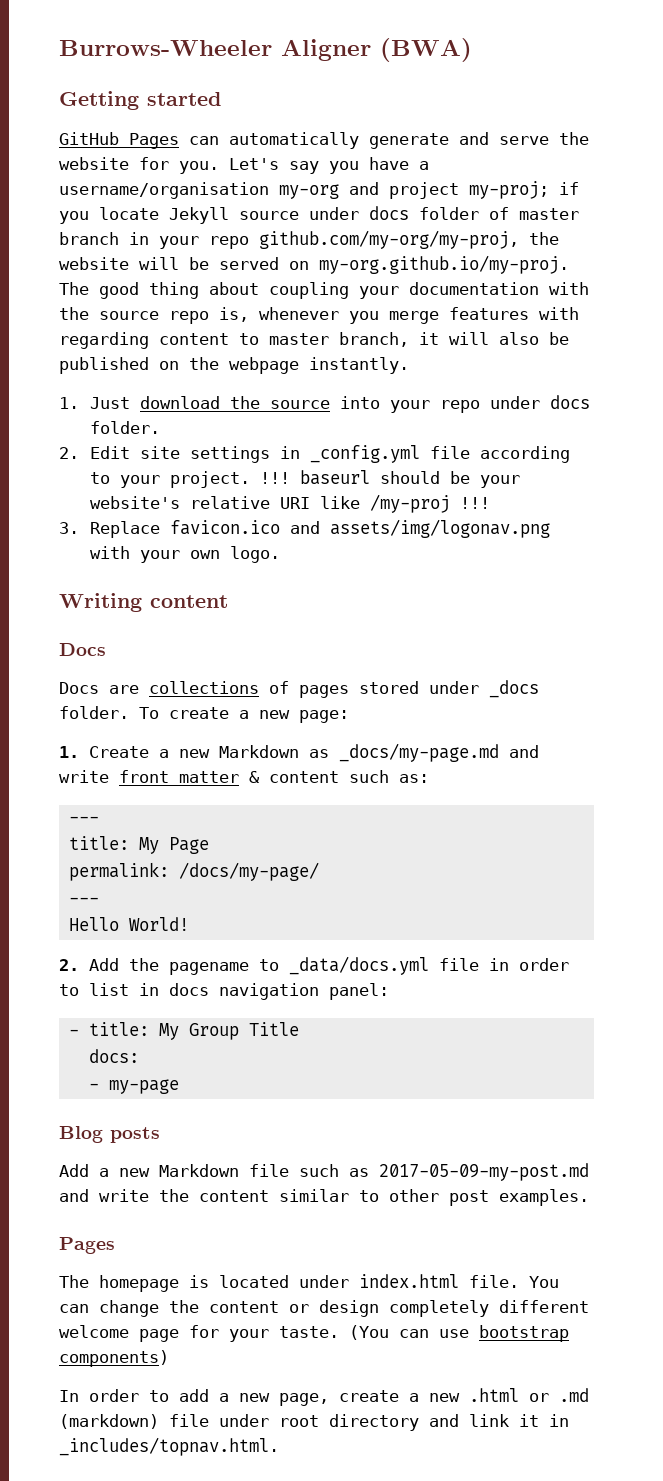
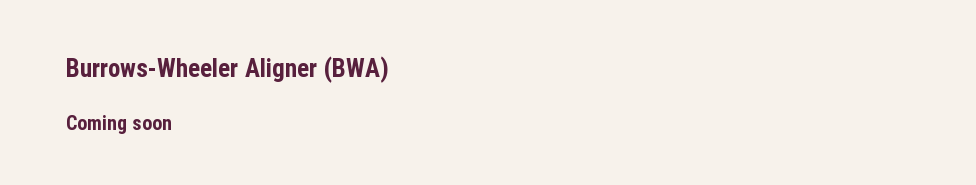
[59,91,221,110] [59,132,589,149] [59,157,429,174] [59,181,579,199] [59,206,579,224] [59,230,559,249] [59,255,569,274] [59,282,589,299] [59,307,579,324] [59,332,569,349] [59,357,409,374] [59,395,591,413] [90,421,161,434] [59,445,571,463] [90,470,521,488] [90,494,491,513] [59,519,551,538] [90,546,281,563] [59,593,228,612] [59,643,106,656] [59,680,539,698] [59,706,349,723] [59,743,539,762] [59,770,429,783] [68,816,99,823] [68,836,209,854] [68,862,319,881] [68,897,99,904] [68,917,189,931] [59,956,569,975] [59,983,389,1000] [68,1022,299,1040] [88,1049,139,1063] [88,1079,179,1094] [59,1126,160,1143] [59,1163,589,1181] [59,1189,589,1206] [59,1237,115,1254] [59,1274,559,1292] [59,1300,589,1317] [59,1325,569,1342] [59,1350,169,1367] [59,1388,589,1406] [59,1414,569,1431] [59,1437,279,1456] Getting started // GitHub Pages can automatically generate and serve the website for you. Let's say you have a username/organisation my-org and project my-proj; if you locate Jekyll source under docs folder of master branch in your repo github.com/my-org/my-proj, the website will be served on my-org.github.io/my-proj. The good thing about coupling your documentation with the source repo is, whenever you merge features with regarding content to master branch, it will also be published on the webpage instantly. // 1. Just download the source into your repo under docs folder. // 2. Edit site settings in _config.yml file according to your project. !!! baseurl should be your website's relative URI like /my-proj !!! // 3. Replace favicon.ico and assets/img/logonav.png with your own logo. // Writing content // Docs // Docs are collections of pages stored under _docs folder. To create a new page: // 1. Create a new Markdown as _docs/my-page.md and write front matter & content such as: // --- // title: My Page // permalink: /docs/my-page/ // --- // Hello World! // 2. Add the pagename to _data/docs.yml file in order to list in docs navigation panel: // - title: My Group Title // docs: // - my-page // Blog posts // Add a new Markdown file such as 2017-05-09-my-post.md and write the content similar to other post examples. // Pages // The homepage is located under index.html file. You can change the content or design completely different welcome page for your taste. (You can use bootstrap components) // In order to add a new page, create a new .html or .md (markdown) file under root directory and link it in _includes/topnav.html. -> [66,115,173,134] Coming soon

